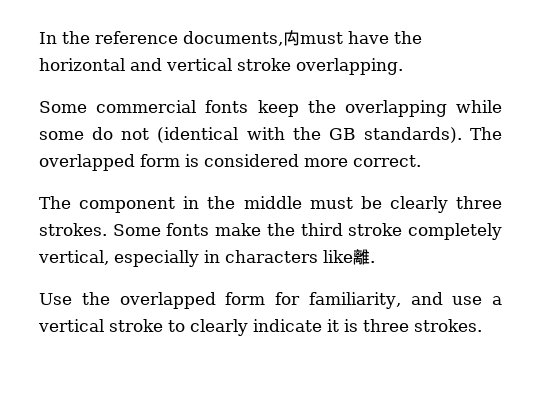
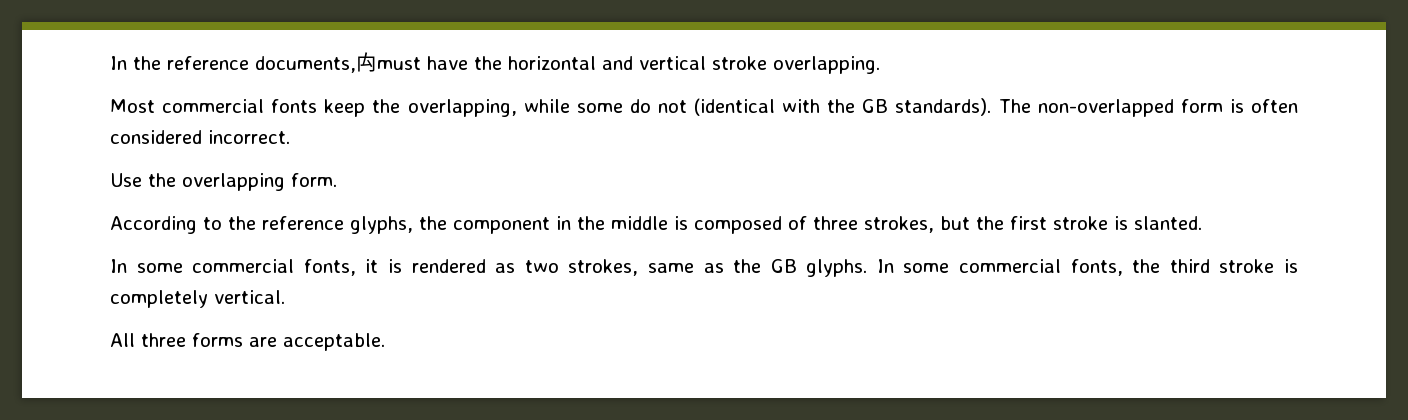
[39,101,87,113] Some -> [110,99,155,113] Most
[344,100,447,117] overlapping -> [407,99,517,117] overlapping,
[39,154,135,171] overlapped -> [1037,99,1174,117] non-overlapped
[204,154,421,167] [39,196,502,213] [39,223,502,240] [38,249,375,267] [39,292,502,309] [38,319,482,336] considered more correct. // The component in the middle must be clearly three strokes. Some fonts make the third stroke completely vertical, especially in characters like離. // Use the overlapped form for familiarity, and use a vertical stroke to clearly indicate it is three strokes. -> [1250,99,1298,113] [110,130,290,144] [110,173,337,191] [110,216,1202,234] [110,259,1298,277] [110,290,285,308] [110,333,385,351] often considered incorrect. // Use the overlapping form. // According to the reference glyphs, the component in the middle is composed of three strokes, but the first stroke is slanted. // In some commercial fonts, it is rendered as two strokes, same as the GB glyphs. In some commercial fonts, the third stroke is completely vertical. // All three forms are acceptable.

